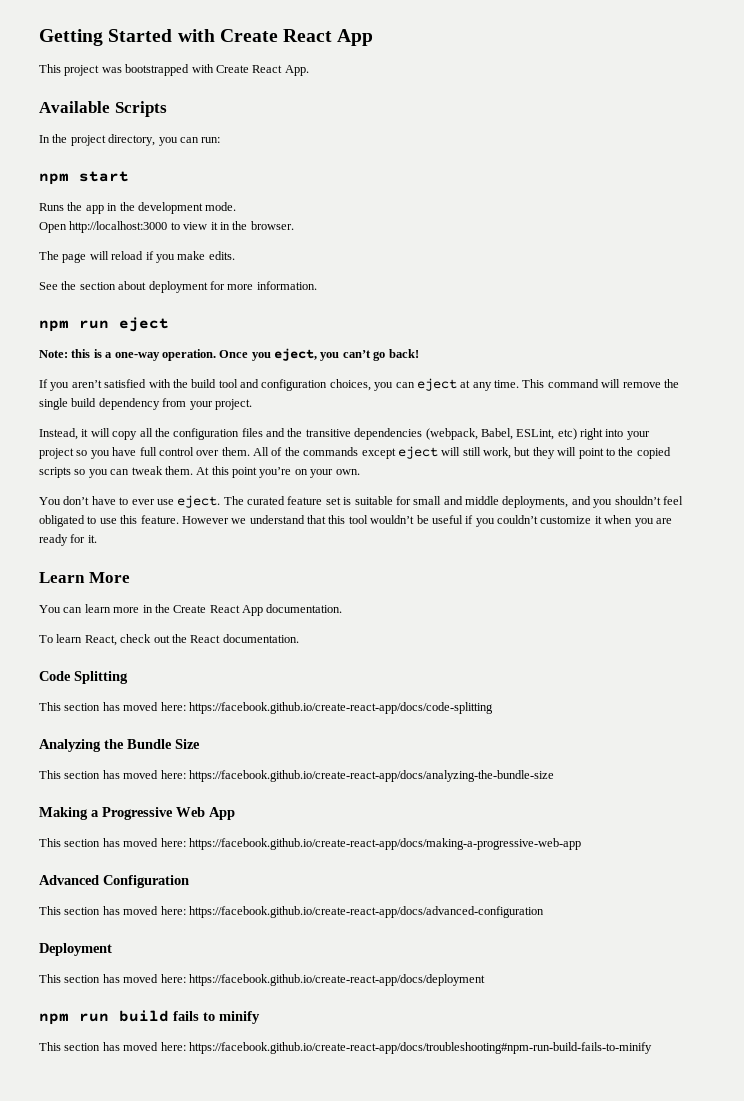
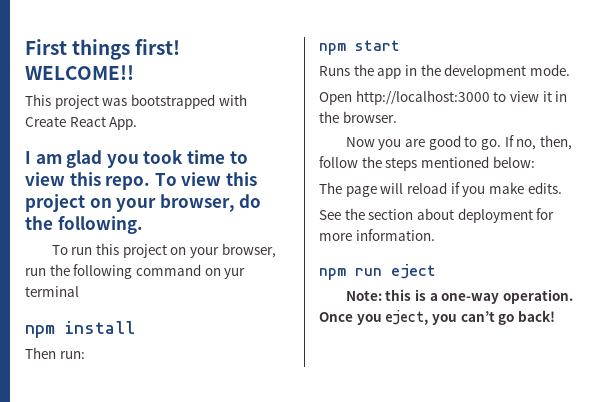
[39,29,374,46] Getting Started with Create React App -> [25,39,181,60] [25,65,134,80] First things first! WELCOME!!
[39,101,167,117] [39,134,199,146] Available Scripts // In the project directory, you can -> [25,149,248,168] [25,172,257,190] [25,194,262,212] [25,216,143,234] [51,243,276,258] [25,264,246,279] [25,286,79,297] [25,321,135,338] [25,347,56,359] I am glad you took time to view this repo. To view this project on your browser, do the following. // To run this project on your browser, run the following command on yur terminal // npm install // Then
(294, 225) none -> [345,135,572,150] [319,156,535,171] // Now you are good to go. If no, then, follow the steps mentioned below:
[39,378,679,391] [39,398,252,410] [39,428,650,440] [39,446,671,459] [39,466,360,478] [39,495,683,508] [39,515,672,527] [39,534,97,546] [39,572,130,583] [39,604,343,616] [39,634,299,646] [39,671,128,684] [39,702,493,714] [39,739,200,752] [39,770,554,782] [39,807,235,820] [39,838,581,850] [39,875,189,888] [39,906,544,918] [39,943,112,956] [39,974,485,986] [39,1010,260,1025] [39,1042,652,1054] // If you aren’t satisfied with the build tool and configuration choices, you can eject at any time. This command will remove the single build dependency from your project. // Instead, it will copy all the configuration files and the transitive dependencies (webpack, Babel, ESLint, etc) right into your project so you have full control over them. All of the commands except eject will still work, but they will point to the copied scripts so you can tweak them. At this point you’re on your own. // You don’t have to ever use eject. The curated feature set is suitable for small and middle deployments, and you shouldn’t feel obligated to use this feature. However we understand that this tool wouldn’t be useful if you couldn’t customize it when you are ready for it. // Learn More // You can learn more in the Create React App documentation. // To learn React, check out the React documentation. // Code Splitting // This section has moved here: https://facebook.github.io/create-react-app/docs/code-splitting // Analyzing the Bundle Size // This section has moved here: https://facebook.github.io/create-react-app/docs/analyzing-the-bundle-size // Making a Progressive Web App // This section has moved here: https://facebook.github.io/create-react-app/docs/making-a-progressive-web-app // Advanced Configuration // This section has moved here: https://facebook.github.io/create-react-app/docs/advanced-configuration // Deployment // This section has moved here: https://facebook.github.io/create-react-app/docs/deployment // npm run build fails to minify // This section has moved here: https://facebook.github.io/create-react-app/docs/troubleshooting#npm-run-build-fails-to-minify -> (555, 316) none

